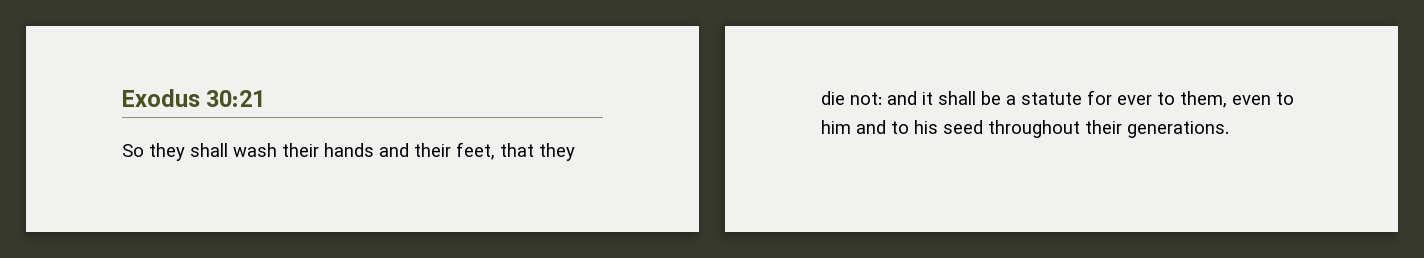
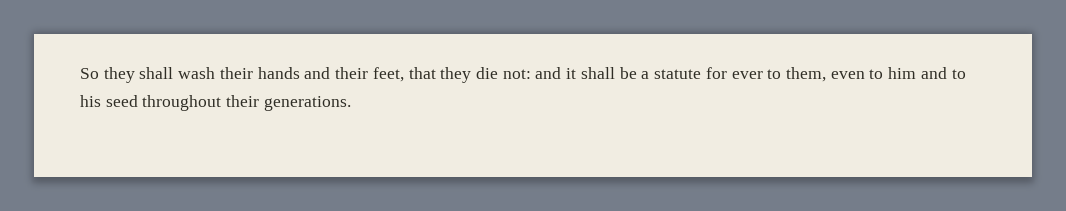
[122,89,266,107] Exodus 30:21 // -> (80, 73) none

